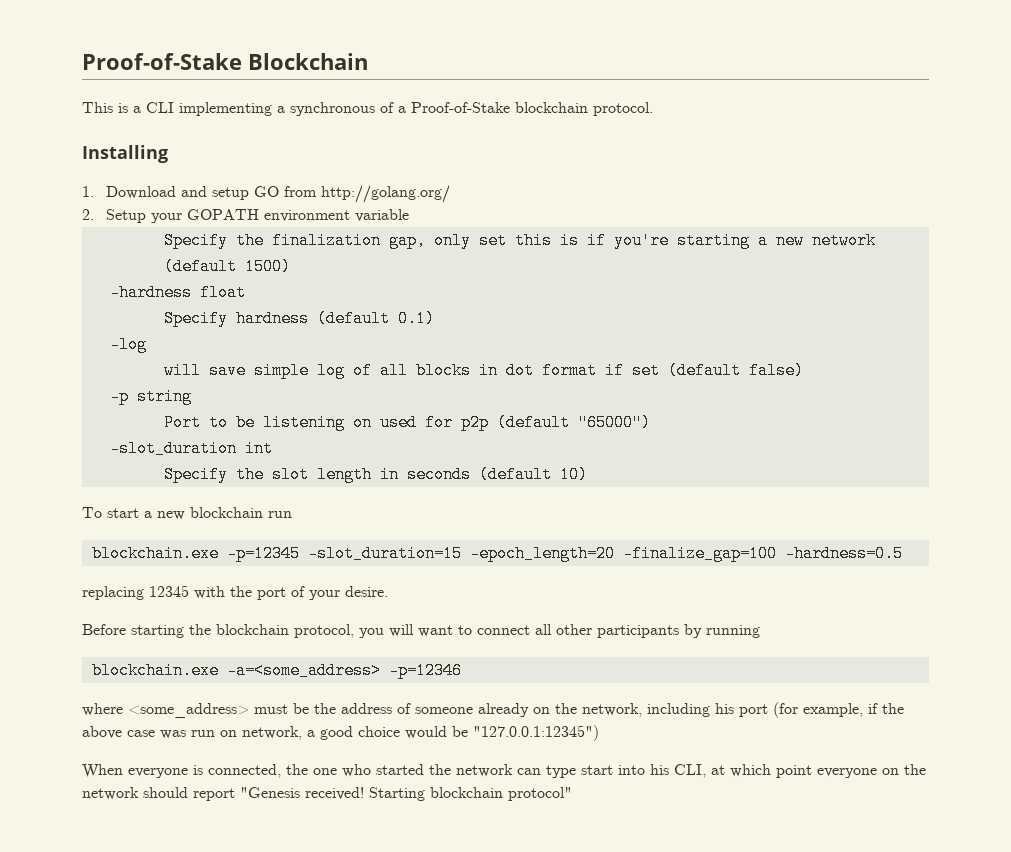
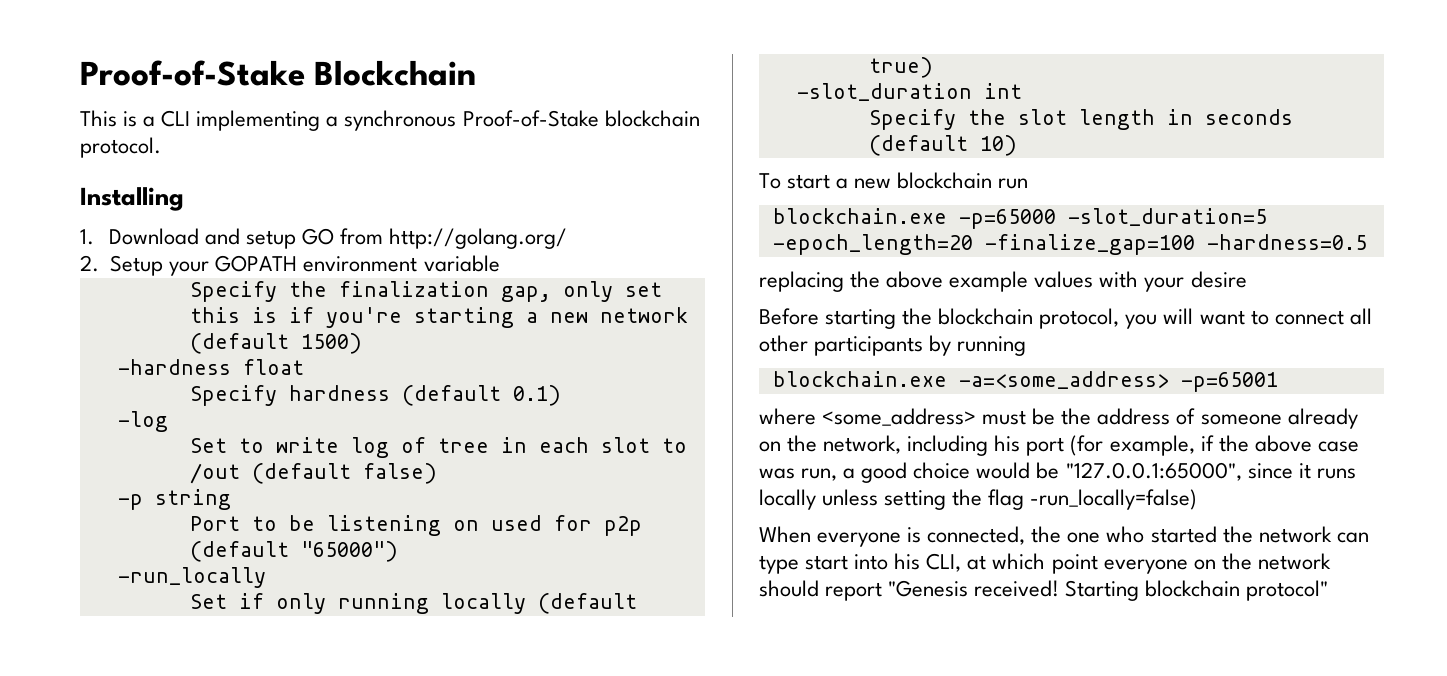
[380,102,406,113] of a -> (457, 120) none
[163,362,660,379] will save simple log of all blocks in dot format if set -> [189,437,687,458] [189,463,240,484] Set to write log of tree in each slot to /out
(651, 422) none -> [117,567,266,588] [189,593,637,614] [868,57,933,78] // -run_locally // Set if only running locally (default true)
[226,545,462,562] -p=12345 -slot_duration=15 -> [958,208,1267,229] -p=65000 -slot_duration=5
[149,585,388,600] 12345 with the port of your desire. -> [850,271,1247,292] the above example values with your desire
[388,662,462,679] -p=12346 -> [1180,372,1278,392] -p=65001
[191,726,302,740] run on network, -> [801,468,838,481] run,
[473,725,599,741] "127.0.0.1:12345") -> [1065,462,1356,481] [759,489,1198,510] "127.0.0.1:65000", since it runs locally unless setting the flag -run_locally=false)

